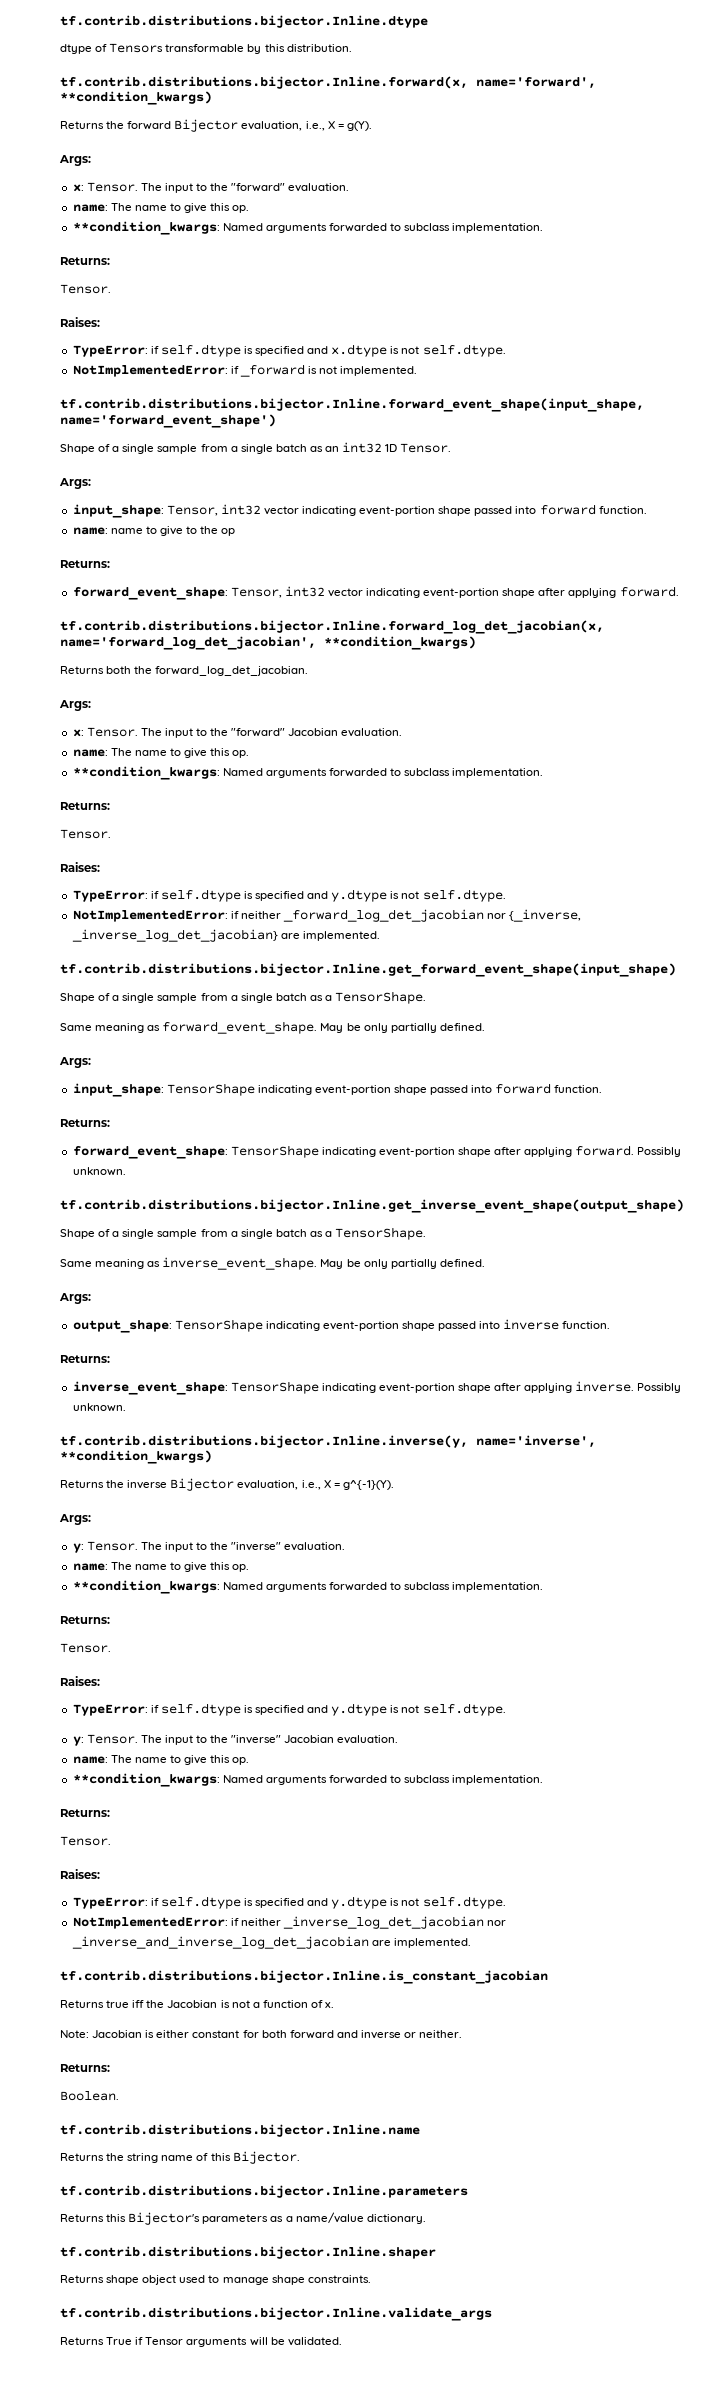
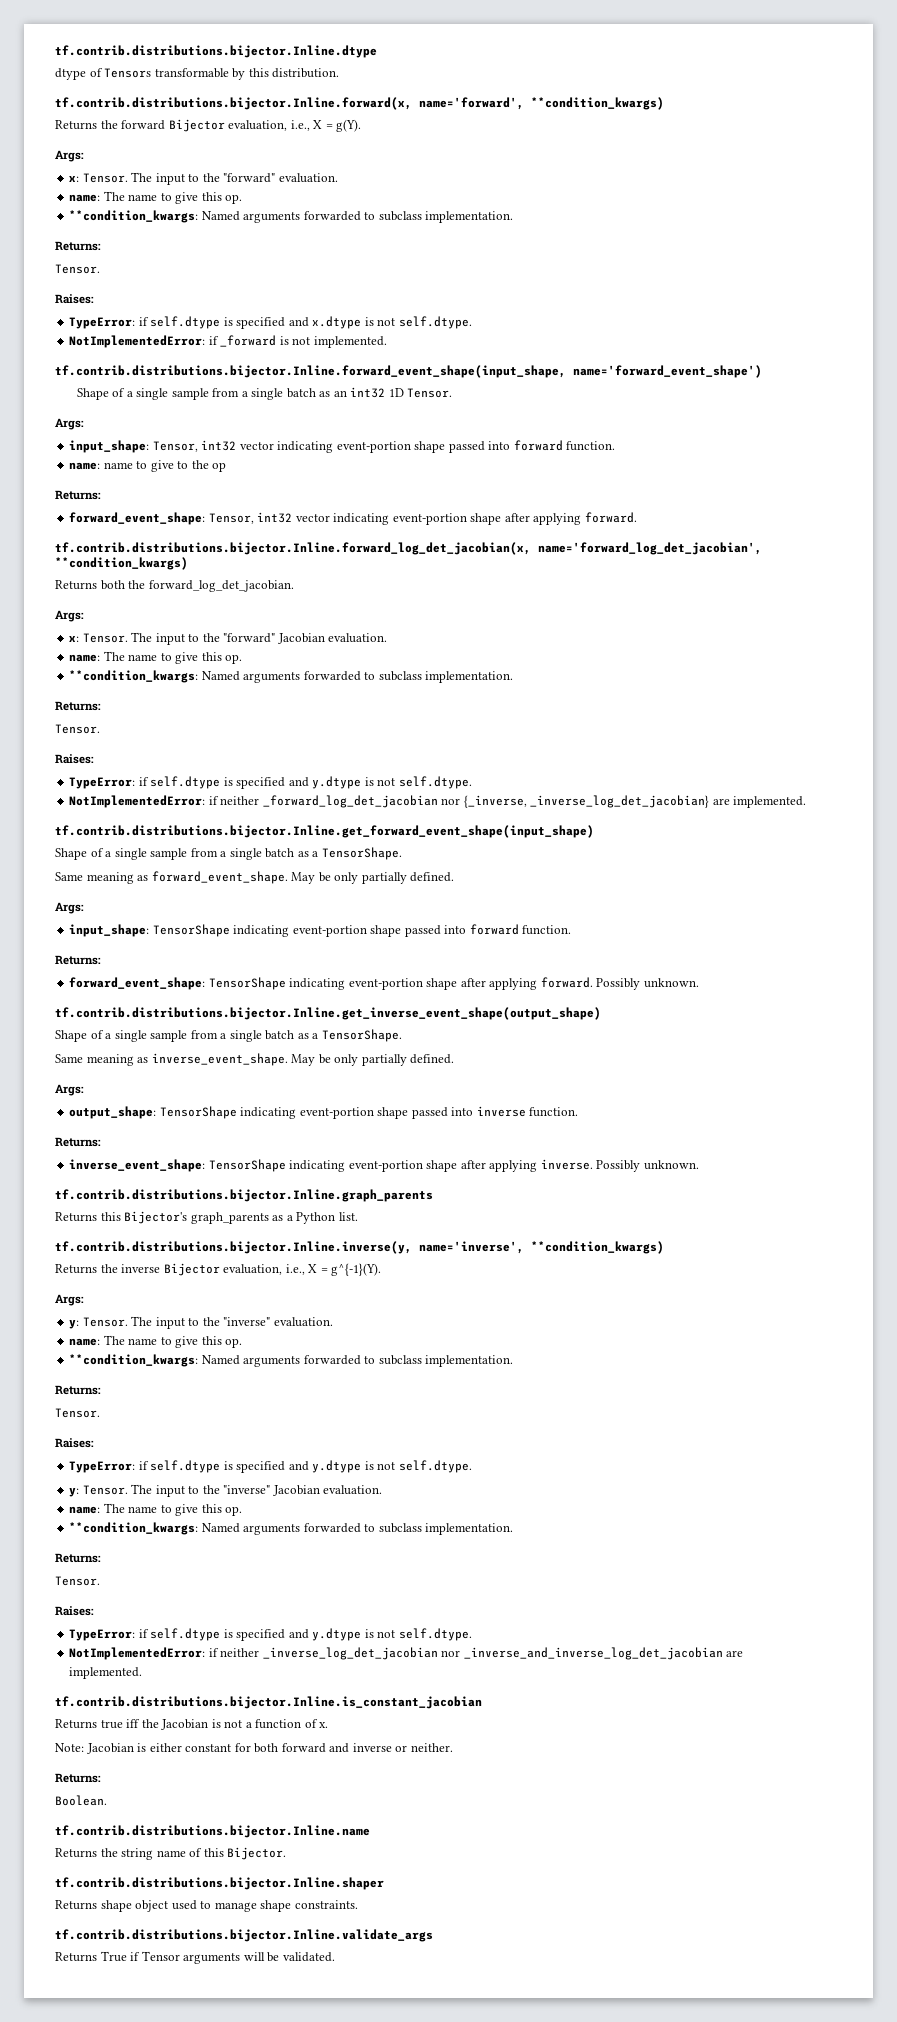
(126, 1407) none -> [55,1189,433,1202] [55,1211,358,1224] // tf.contrib.distributions.bijector.Inline.graph_parents // Returns this Bijector's graph_parents as a Python list.
[60,2185,468,2198] [60,2212,426,2225] // tf.contrib.distributions.bijector.Inline.parameters // Returns this Bijector's parameters as a name/value dictionary. -> (287, 1853) none

